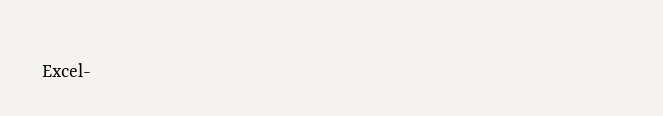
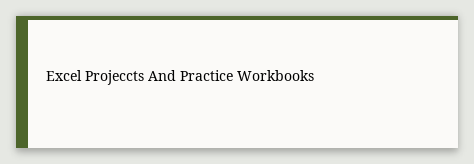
[42,63,91,77] Excel- -> [46,70,314,85] Excel Projeccts And Practice Workbooks

